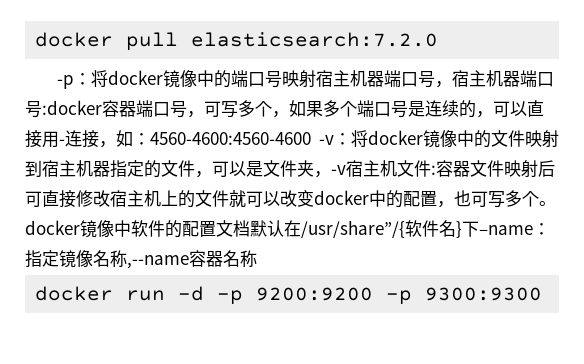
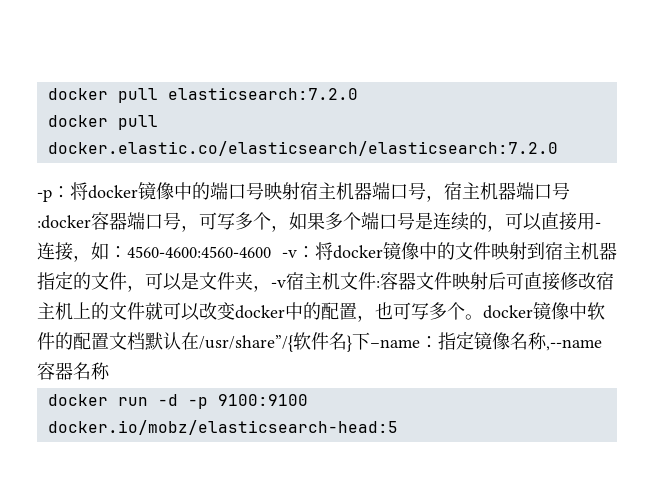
(439, 39) none -> [47,115,158,130] [47,141,558,156] // docker pull docker.elastic.co/elasticsearch/elasticsearch:7.2.0
[256,287,543,305] 9200:9200 -p 9300:9300 -> [217,394,308,406] [47,420,398,435] 9100:9100 docker.io/mobz/elasticsearch-head:5

